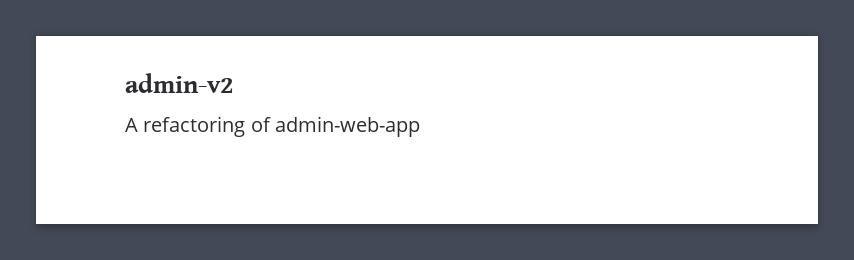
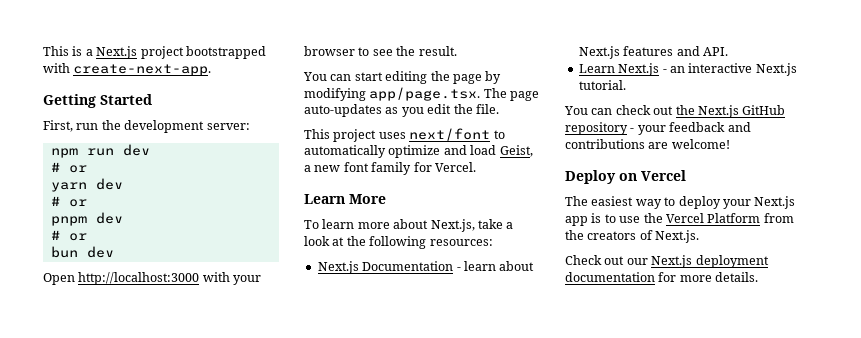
[125,73,233,93] [125,116,420,137] admin-v2 // A refactoring of admin-web-app -> [43,46,266,59] [43,63,212,76] [43,94,152,108] [43,120,250,133] [50,144,150,158] [50,162,87,173] [50,178,123,192] [50,196,87,207] [50,212,123,226] [50,230,87,241] [50,246,114,258] [43,272,262,285] [304,46,457,56] [303,71,502,84] [304,87,540,101] [304,104,499,117] [304,128,505,142] [304,145,533,158] [304,162,476,175] [304,194,386,204] [304,219,514,232] [304,236,493,249] [317,261,535,274] [578,46,728,59] [578,63,797,76] [578,80,626,90] [564,105,786,118] [565,122,751,135] [565,139,730,149] [565,170,686,184] [565,196,796,209] [565,213,794,226] [565,230,700,243] [565,255,769,268] [565,272,759,282] This is a Next.js project bootstrapped with create-next-app. // Getting Started // First, run the development server: // npm run dev // # or // yarn dev // # or // pnpm dev // # or // bun dev // Open http://localhost:3000 with your browser to see the result. // You can start editing the page by modifying app/page.tsx. The page auto-updates as you edit the file. // This project uses next/font to automatically optimize and load Geist, a new font family for Vercel. // Learn More // To learn more about Next.js, take a look at the following resources: // Next.js Documentation - learn about Next.js features and API. // Learn Next.js - an interactive Next.js tutorial. // You can check out the Next.js GitHub repository - your feedback and contributions are welcome! // Deploy on Vercel // The easiest way to deploy your Next.js app is to use the Vercel Platform from the creators of Next.js. // Check out our Next.js deployment documentation for more details.

